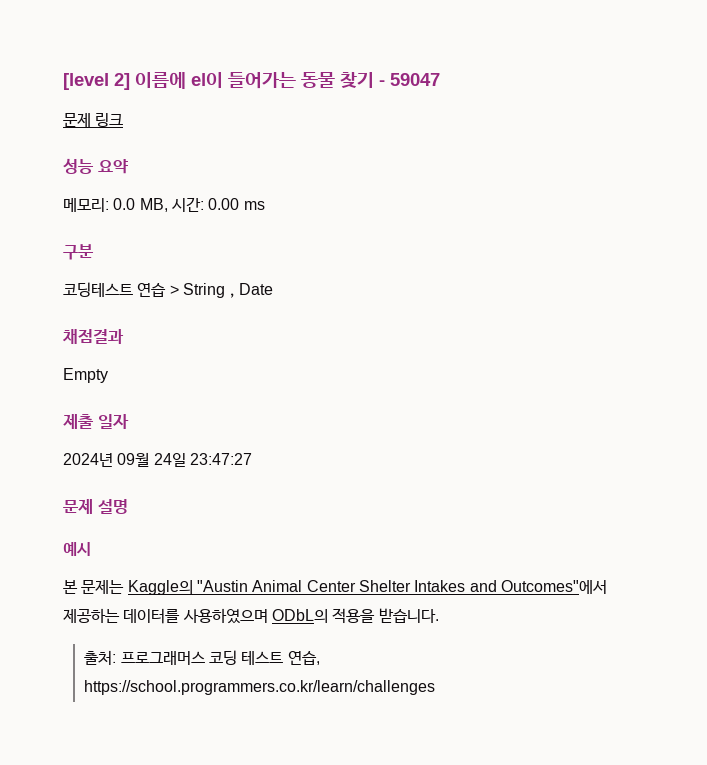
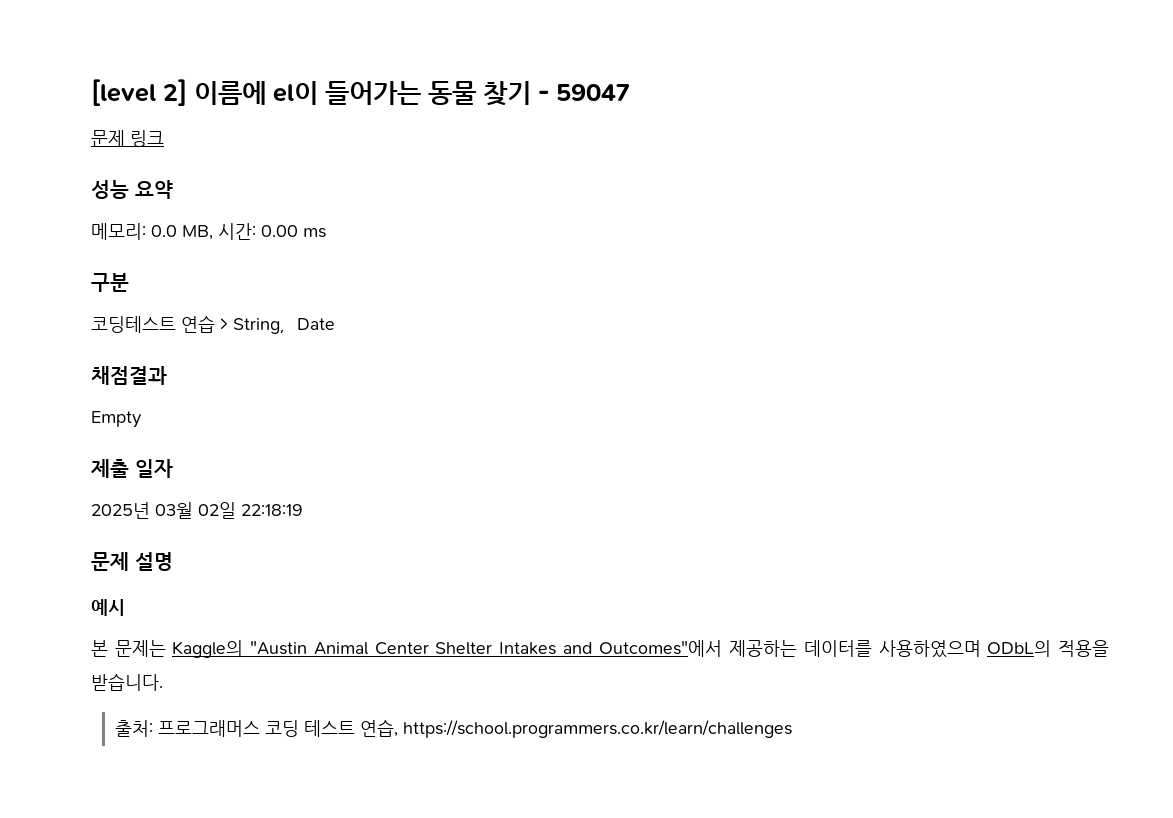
[63,452,252,467] 2024년 09월 24일 23:47:27 -> [91,502,303,519] 2025년 03월 02일 22:18:19

